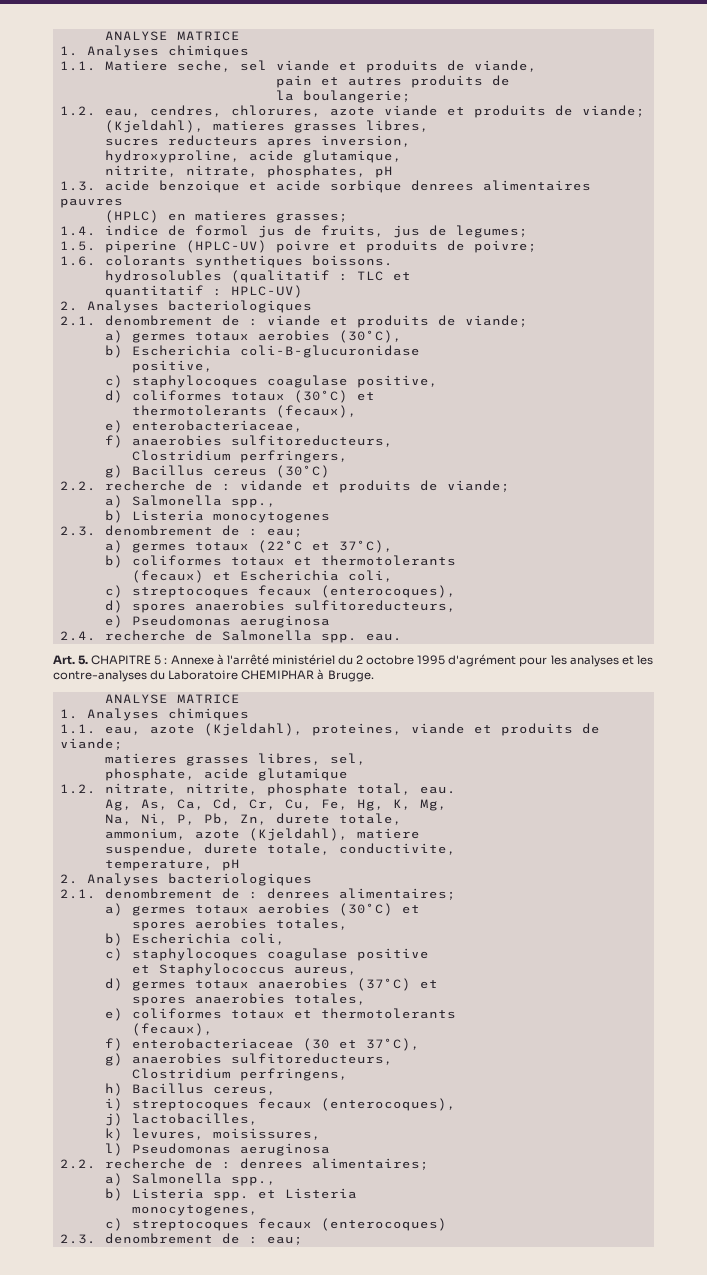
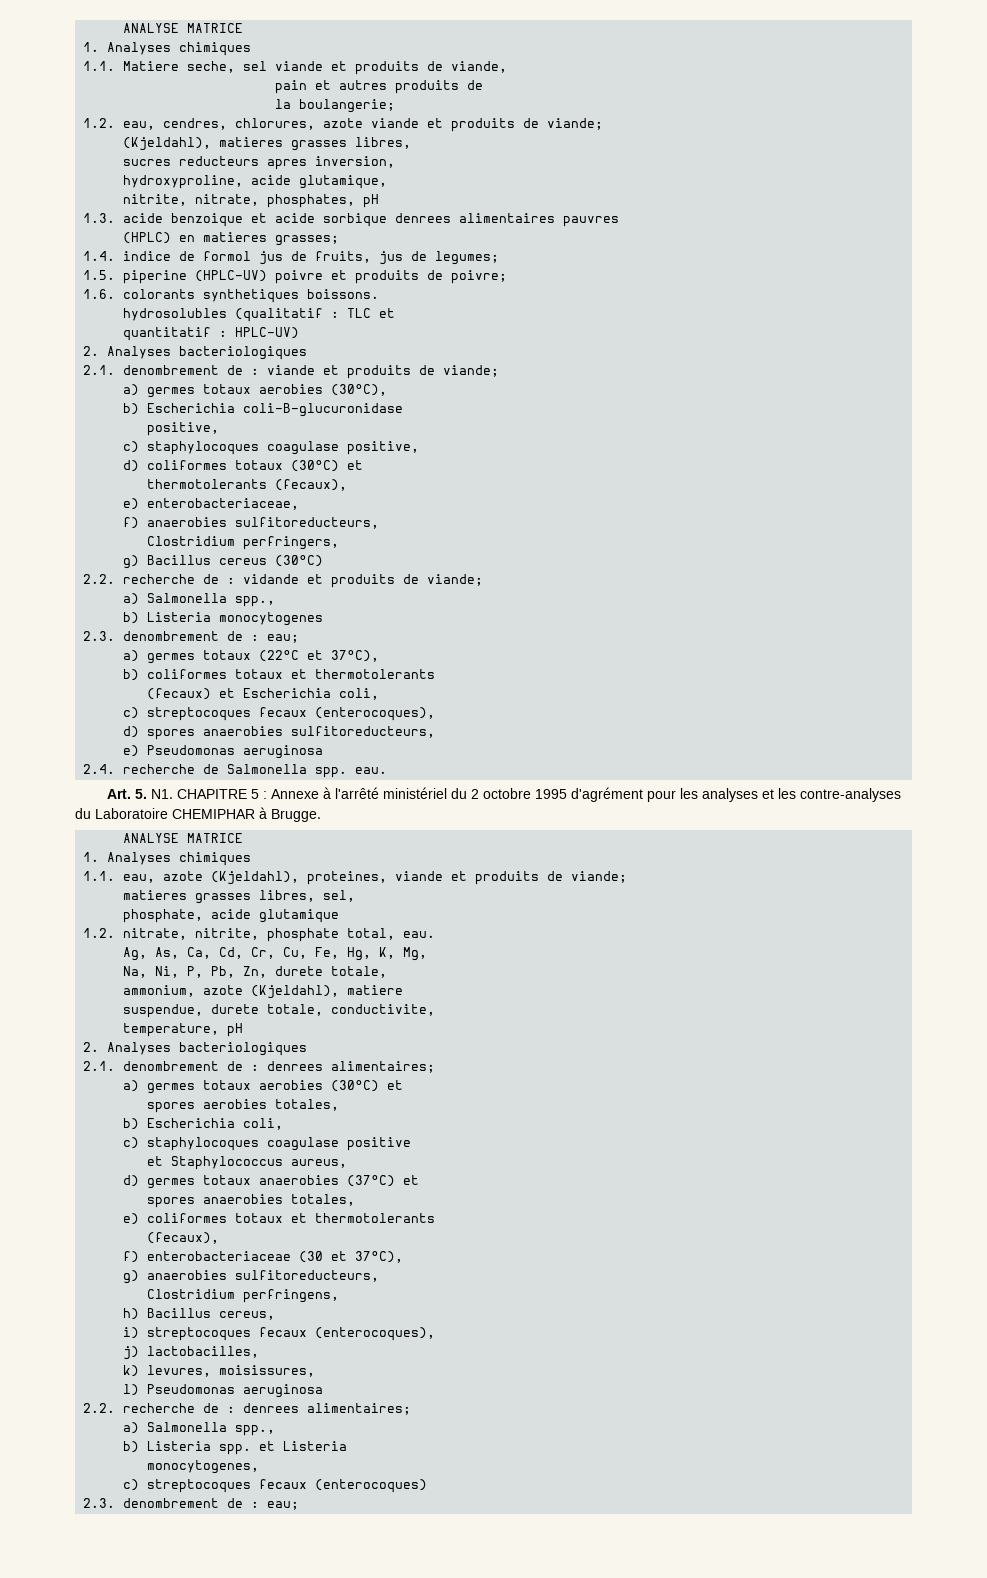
(89, 660) none -> [151,789,174,799] N1.

